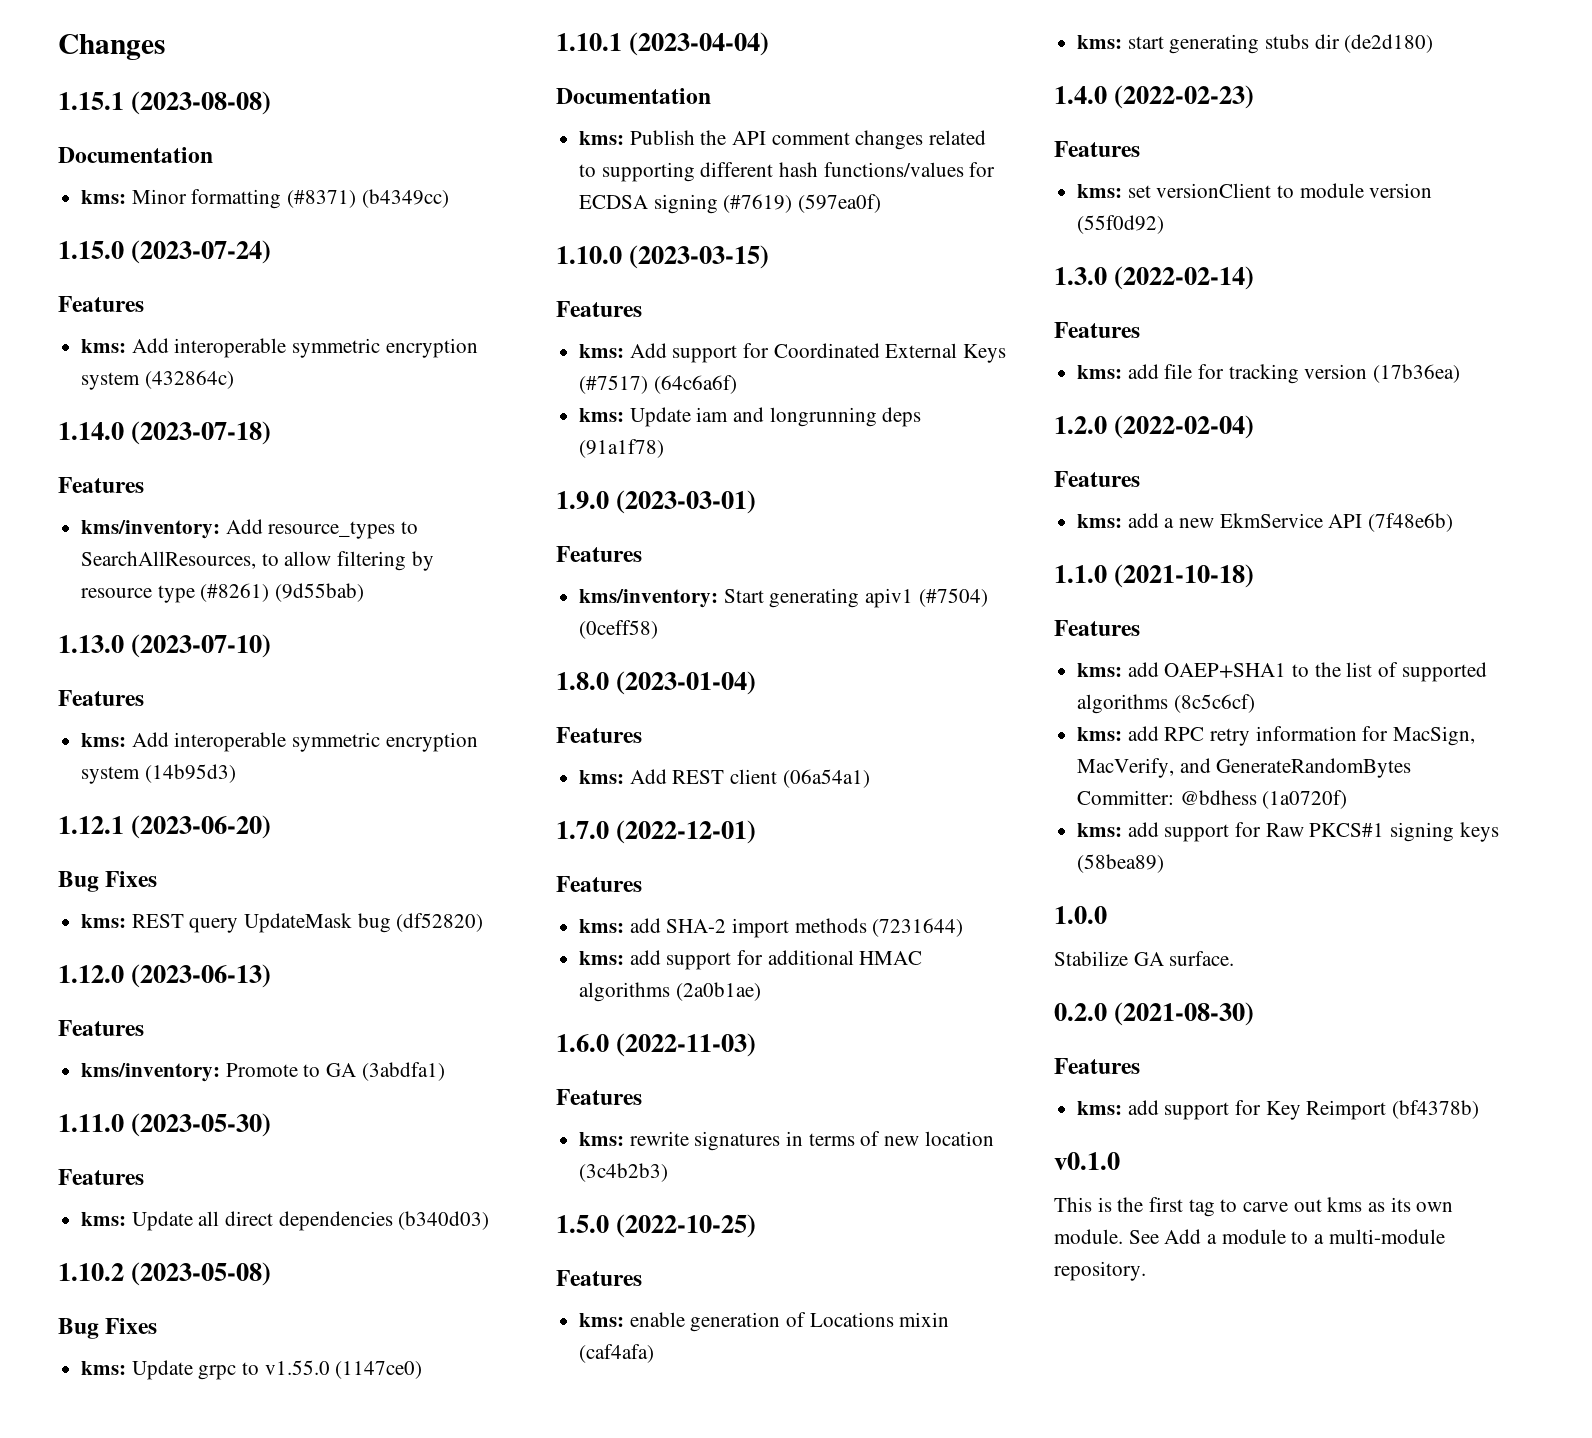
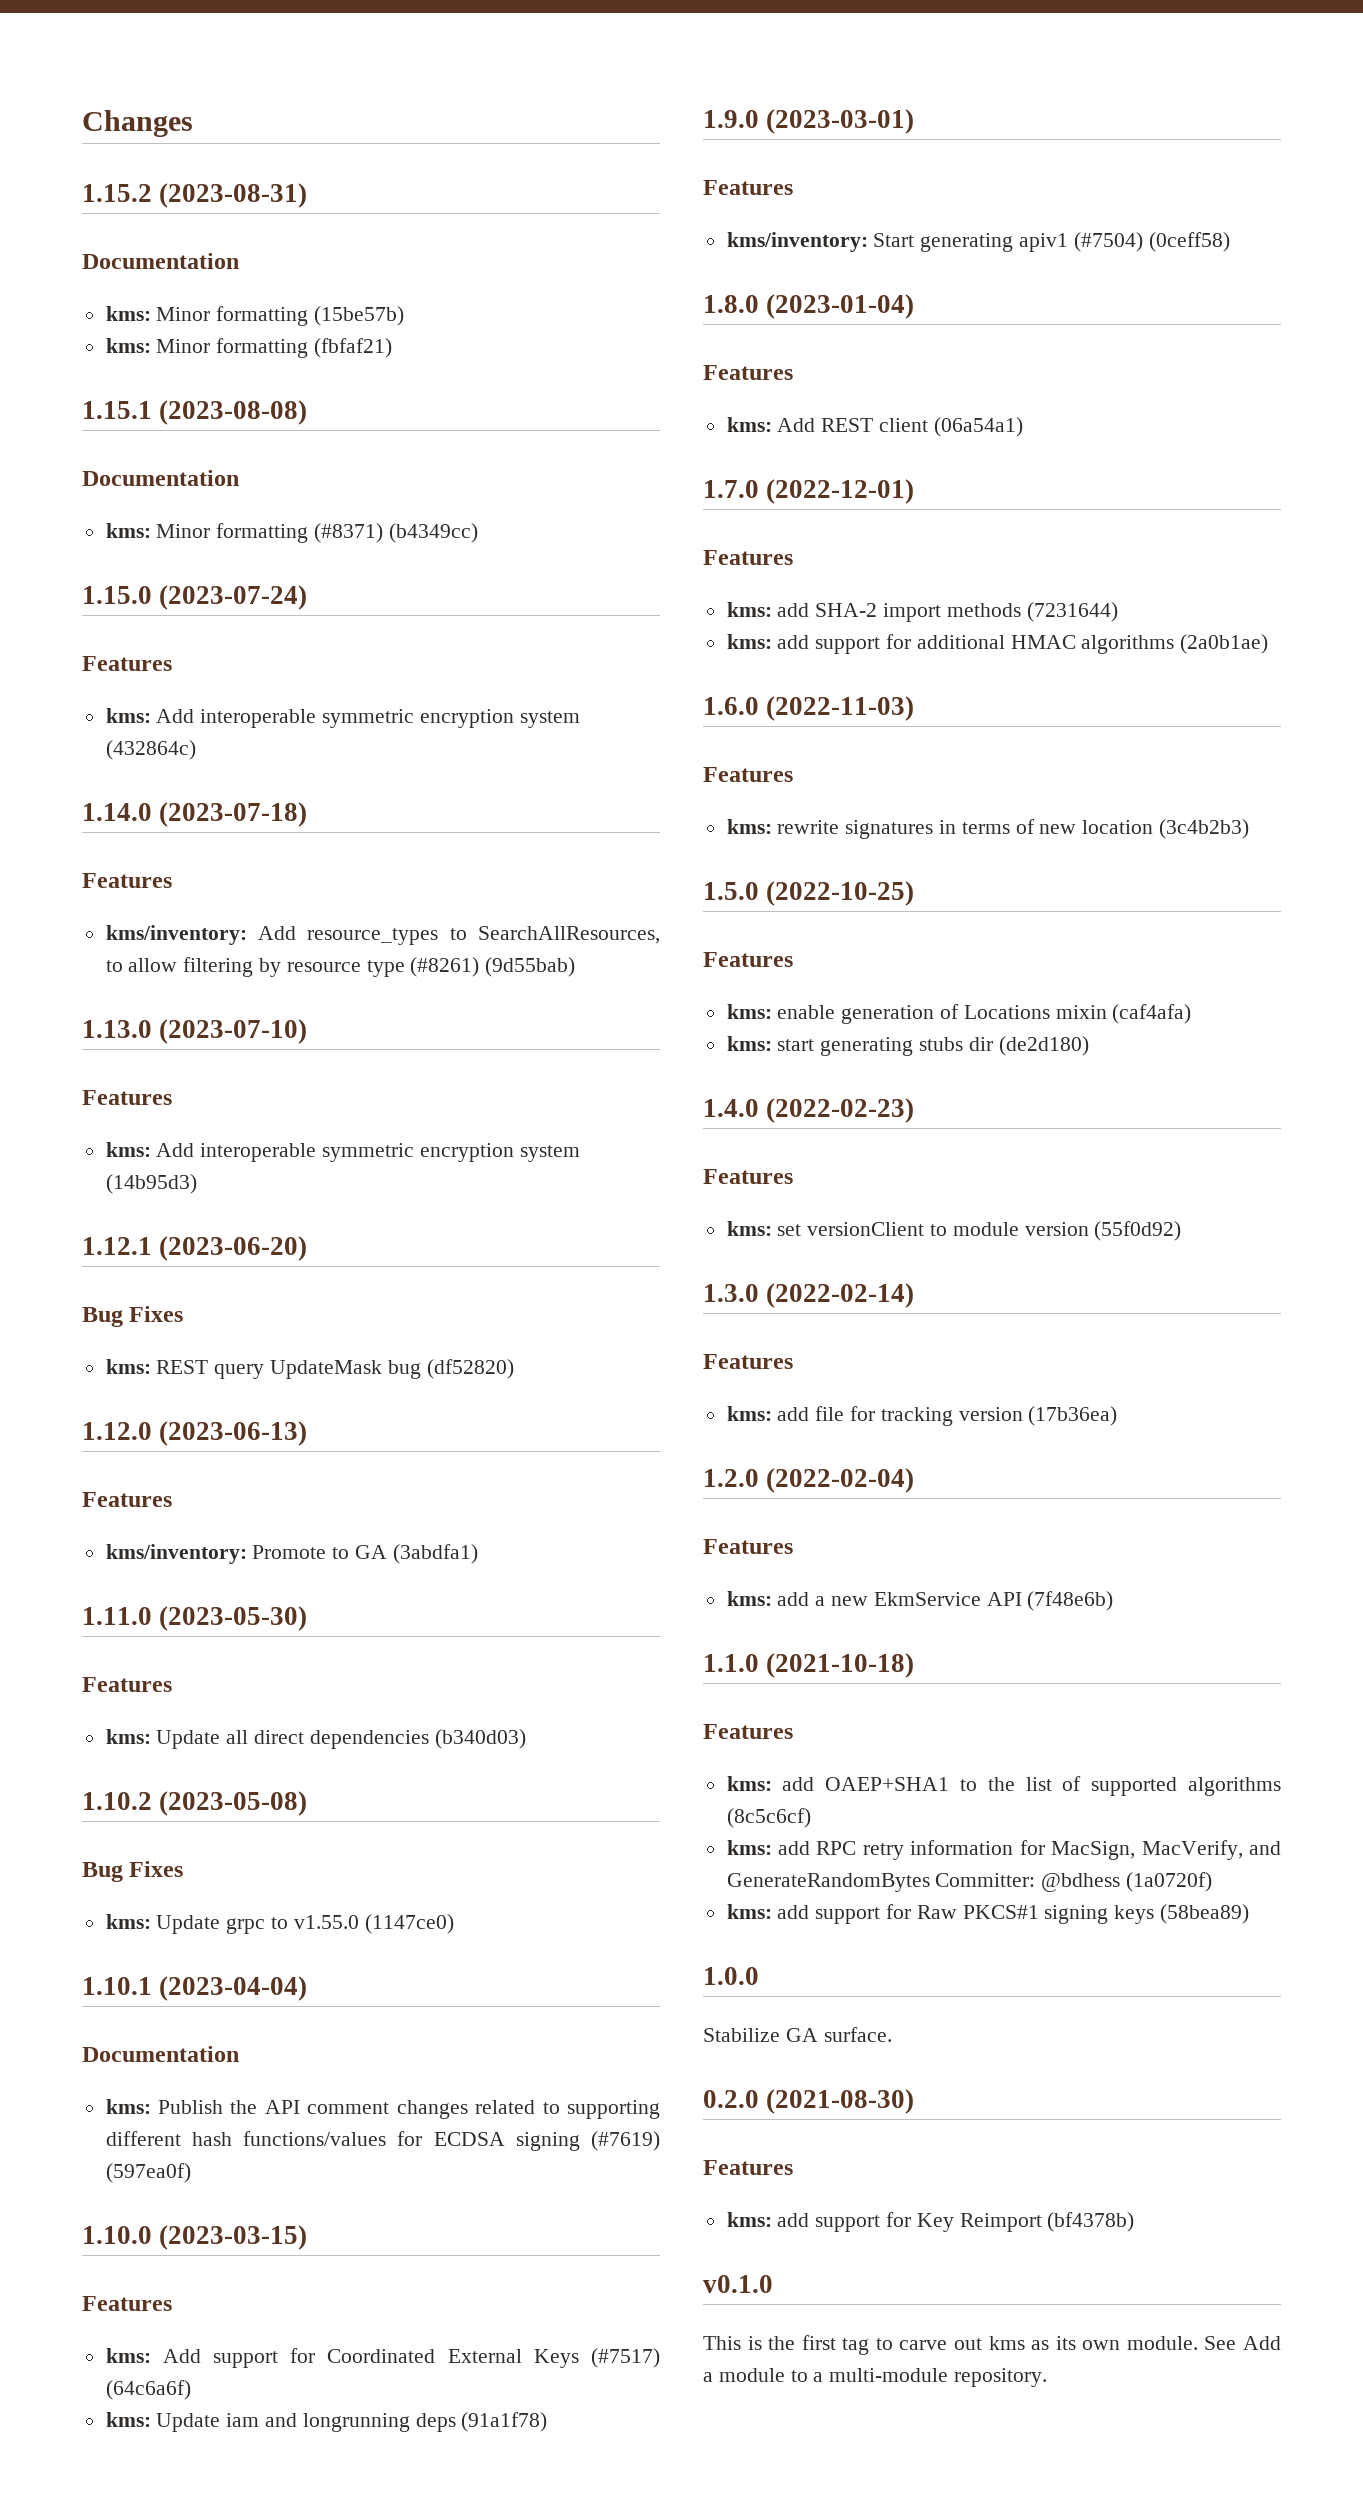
(165, 47) none -> [82,183,308,208] [82,253,239,269] [105,306,405,326] [105,338,393,358] // 1.15.2 (2023-08-31) // Documentation // kms: Minor formatting (15be57b) // kms: Minor formatting (fbfaf21)

